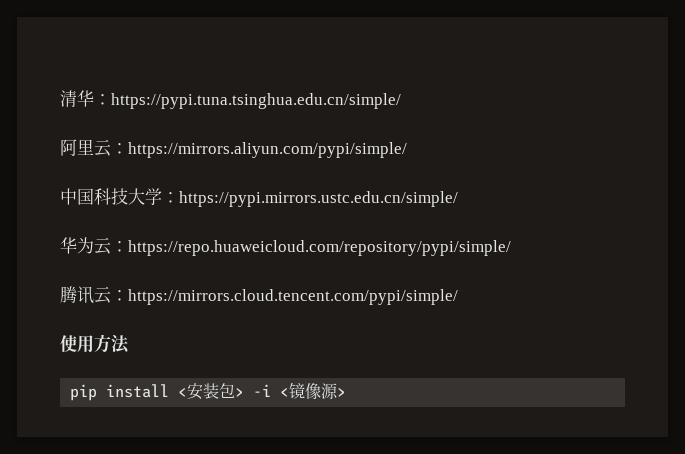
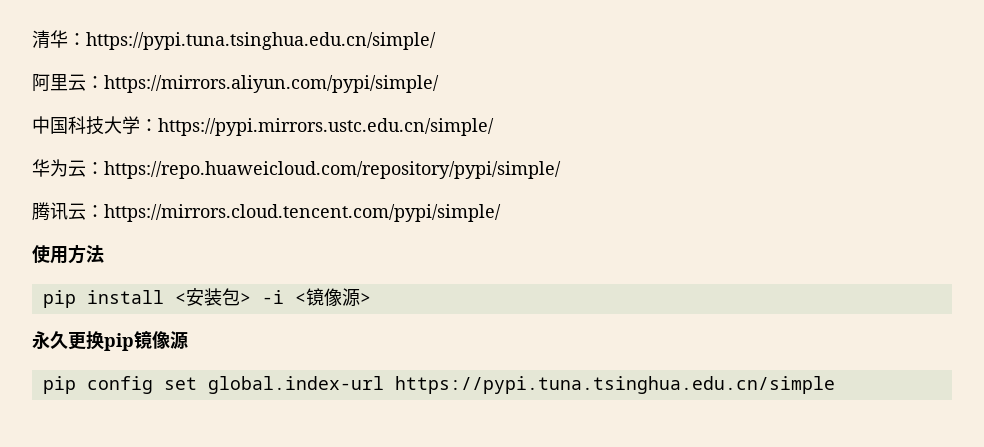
(347, 392) none -> [32,330,188,351] [42,376,835,394] // 永久更换pip镜像源 // pip config set global.index-url https://pypi.tuna.tsinghua.edu.cn/simple

